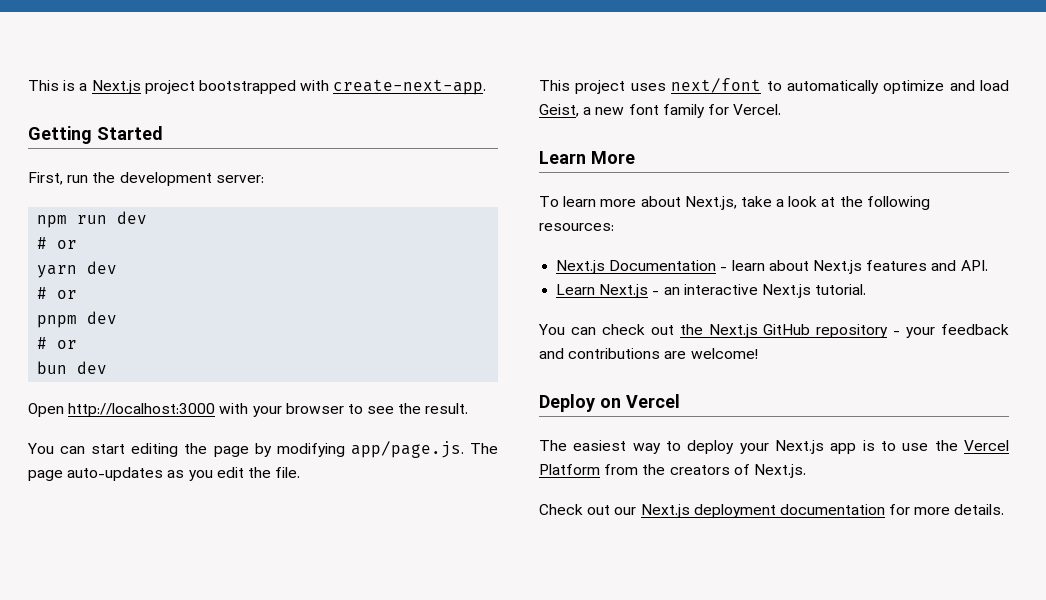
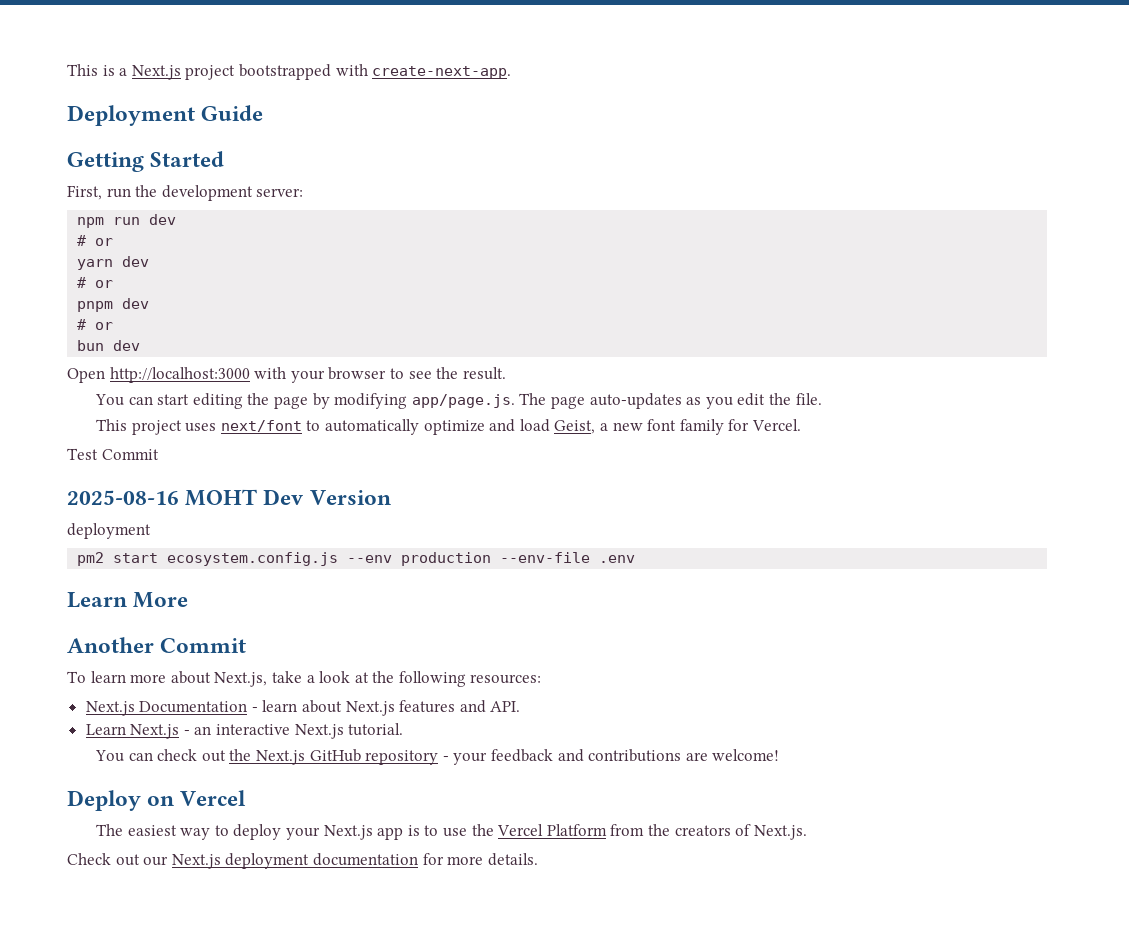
(487, 87) none -> [67,105,264,126] // Deployment Guide
(782, 109) none -> [67,448,159,460] [67,489,391,506] [67,523,151,539] [77,552,636,566] // Test Commit // 2025-08-16 MOHT Dev Version // deployment // pm2 start ecosystem.config.js --env production --env-file .env
(635, 157) none -> [67,637,247,653] // Another Commit

